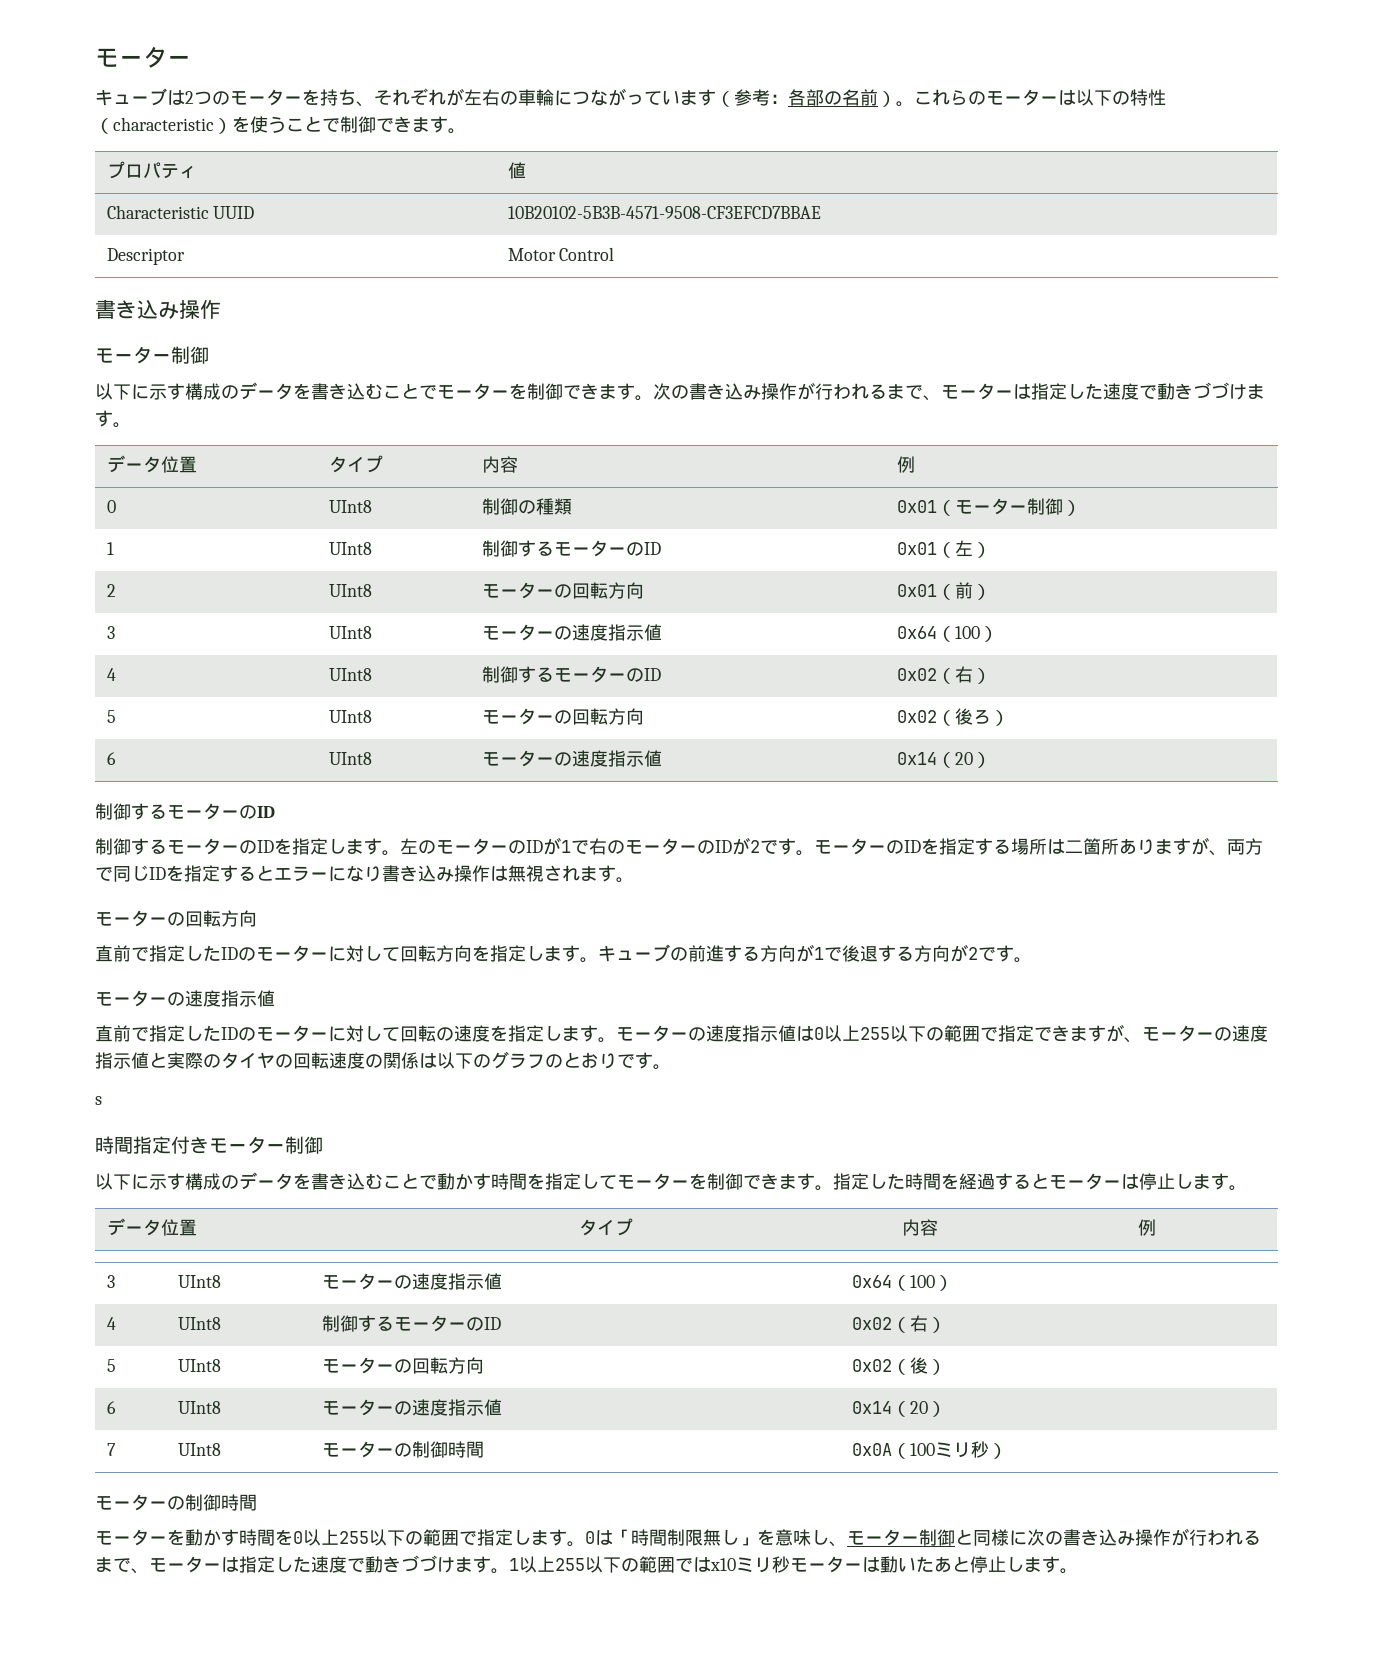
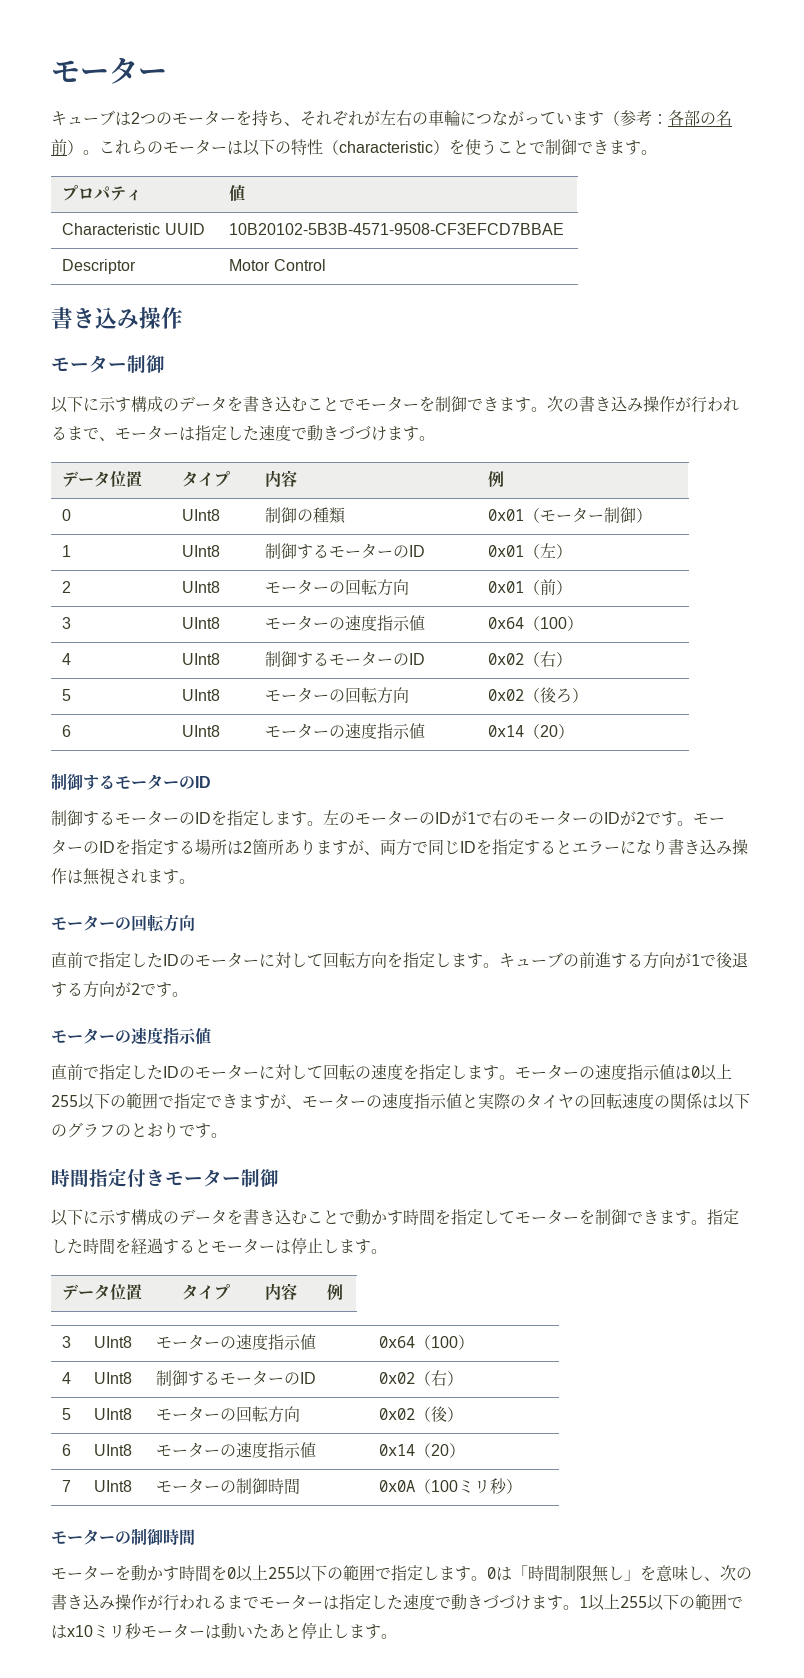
[1065,840,1083,853] 二 -> [243,841,252,853] 2
[95,1096,102,1105] // s -> (227, 1135) none
[847,1528,1261,1546] [95,1557,149,1574] モーター制御と同様に次の書き込み操作が行われるまで、 -> [720,1565,752,1581] [51,1594,259,1611] 次の書き込み操作が行われるまで

